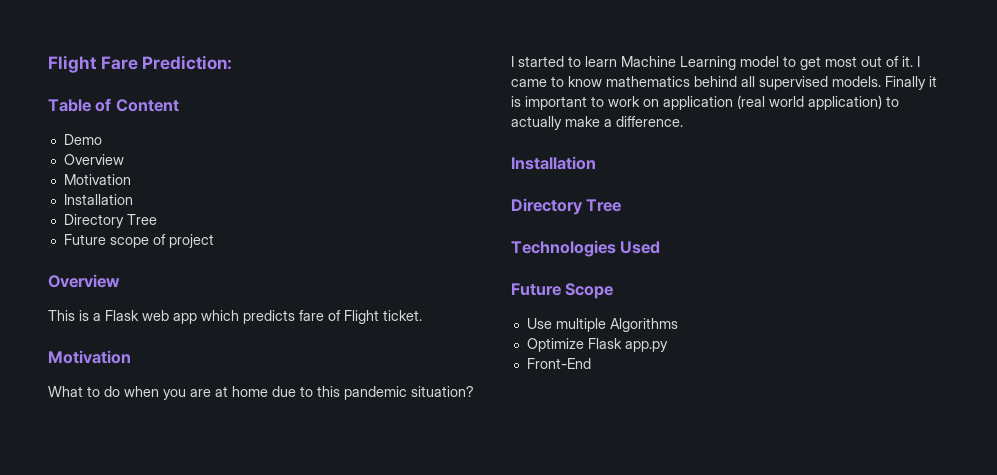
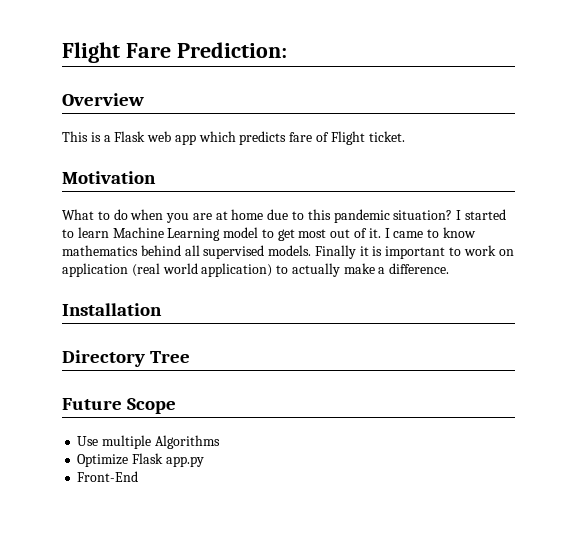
[48,98,179,112] [63,134,102,145] [63,154,124,165] [63,174,131,185] [63,194,133,205] [63,214,157,228] [63,234,214,248] // Table of Content // Demo // Overview // Motivation // Installation // Directory Tree // Future scope of project -> (287, 50) none
[511,240,661,257] // Technologies Used -> (191, 357) none

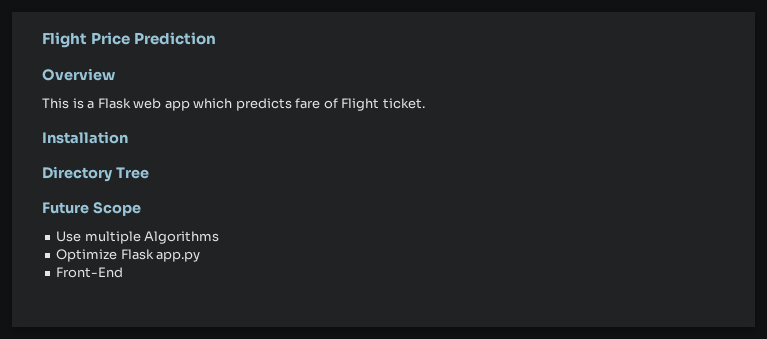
[62,42,287,63] Flight Fare Prediction: -> [42,32,217,48] Flight Price Prediction
[62,171,156,184] [62,209,506,223] [62,227,476,241] [62,245,514,259] [62,263,450,277] // Motivation // What to do when you are at home due to this pandemic situation? I started to learn Machine Learning model to get most out of it. I came to know mathematics behind all supervised models. Finally it is important to work on application (real world application) to actually make a difference. -> (425, 103) none

